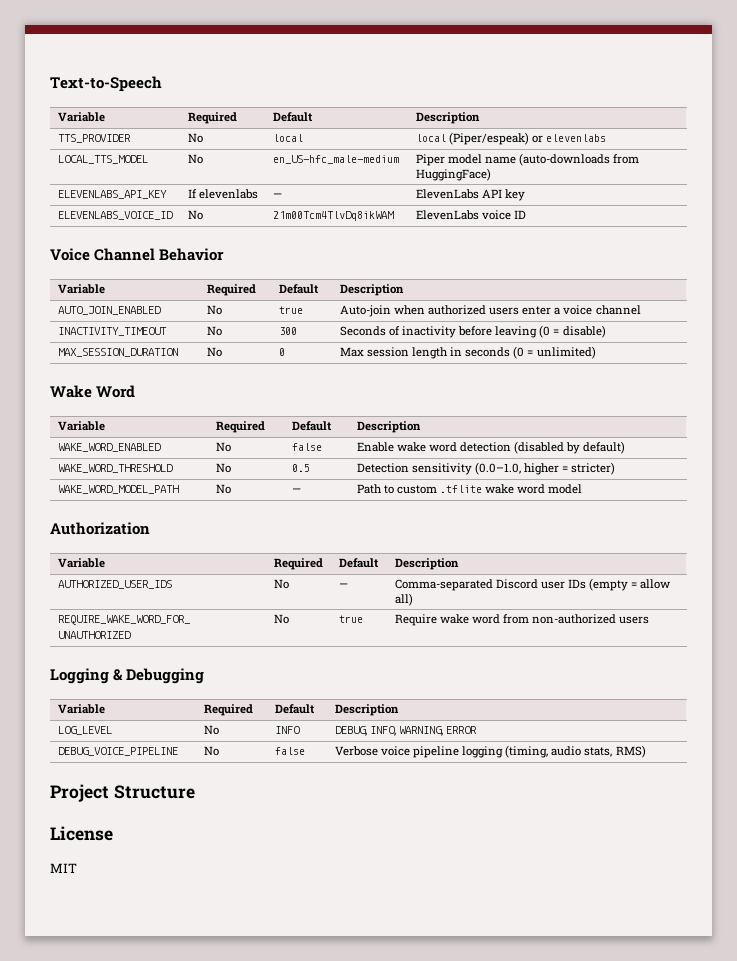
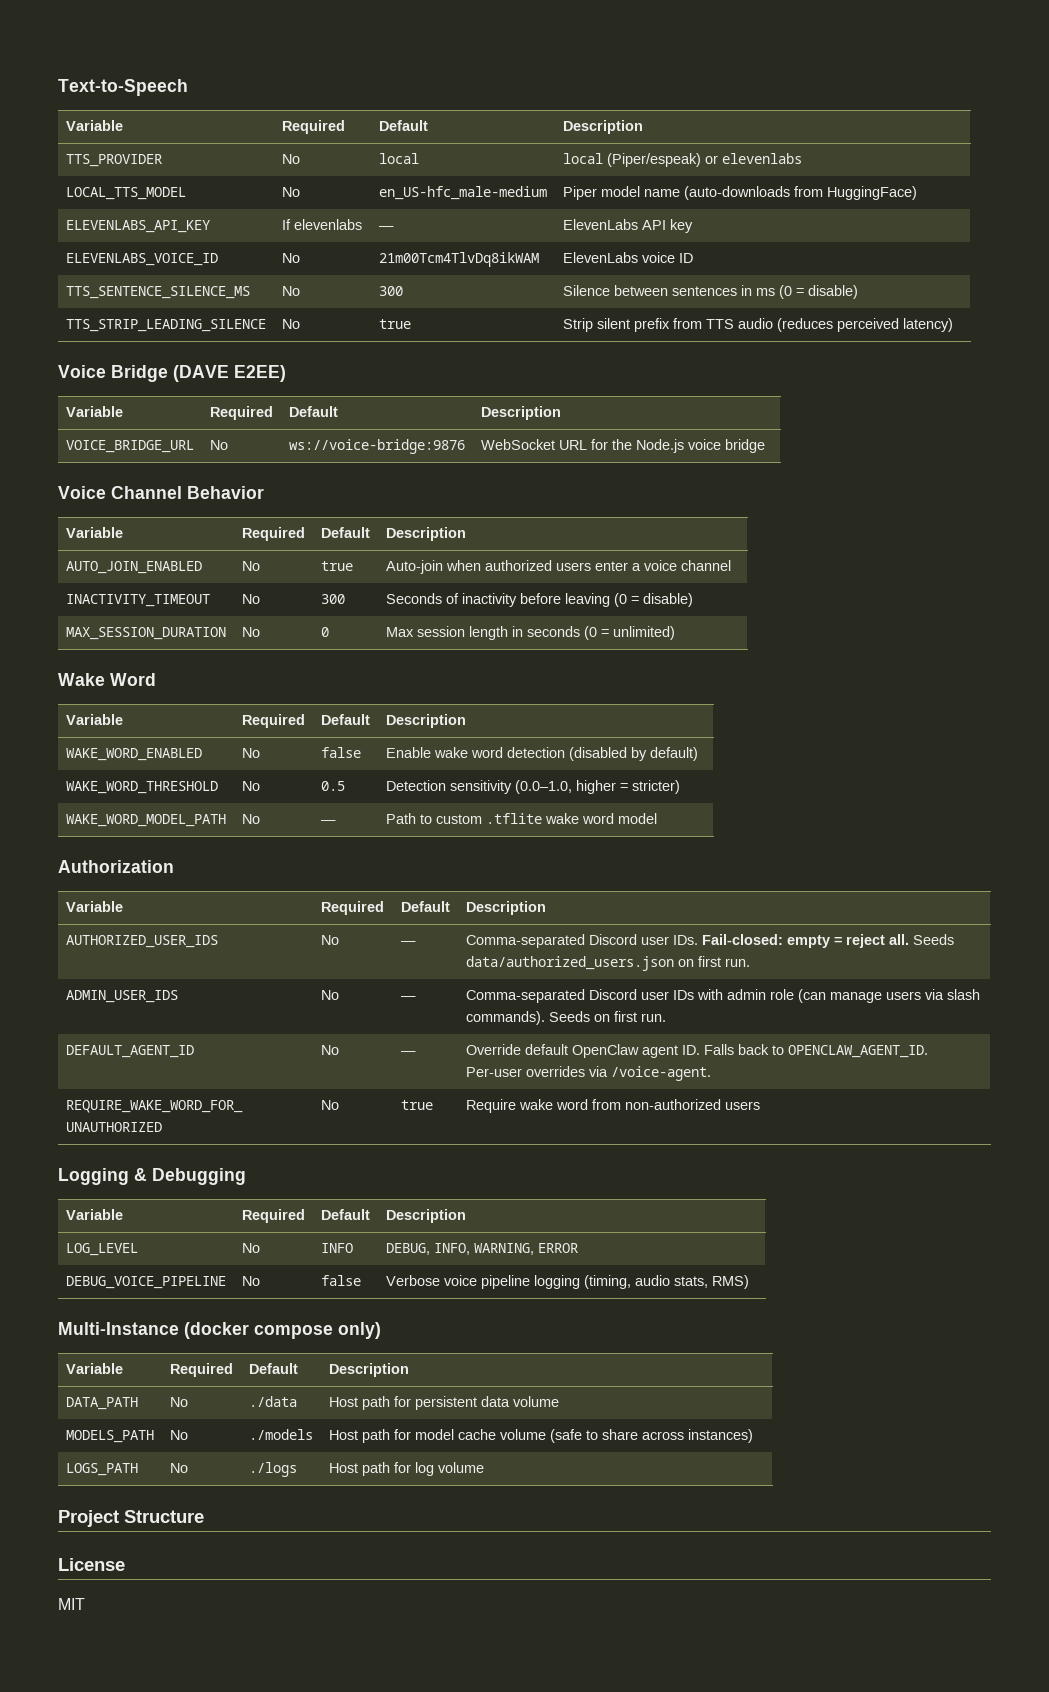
(527, 214) none -> [65,286,250,299] [281,286,300,296] [378,286,403,296] [562,285,858,299] [65,319,266,332] [281,319,300,329] [378,319,411,329] [562,318,953,332] [58,365,286,382] [65,406,123,417] [209,406,273,420] [288,406,338,417] [480,406,561,420] [65,440,194,453] [209,440,228,450] [288,439,465,454] [480,439,765,453] // TTS_SENTENCE_SILENCE_MS | No | 300 | Silence between sentences in ms (0 = disable) // TTS_STRIP_LEADING_SILENCE | No | true | Strip silent prefix from TTS audio (reduces perceived latency) // Voice Bridge (DAVE E2EE) // Variable | Required | Default | Description // VOICE_BRIDGE_URL | No | ws://voice-bridge:9876 | WebSocket URL for the Node.js voice bridge
[568,578,671,591] [394,593,413,606] IDs (empty = allow all) -> [672,934,954,948] [465,956,750,971] [65,990,178,1003] [320,990,339,1000] [400,996,416,1000] [465,989,980,1003] [465,1011,666,1025] [65,1045,194,1058] [320,1045,339,1055] [400,1051,416,1055] [465,1044,928,1058] [465,1066,711,1081] IDs. Fail-closed: empty = reject all. Seeds data/authorized_users.json on first run. // ADMIN_USER_IDS | No | — | Comma-separated Discord user IDs with admin role (can manage users via slash commands). Seeds on first run. // DEFAULT_AGENT_ID | No | — | Override default OpenClaw agent ID. Falls back to OPENCLAW_AGENT_ID. Per-user overrides via /voice-agent.
(646, 751) none -> [58,1322,381,1339] [65,1363,123,1374] [169,1363,233,1377] [248,1363,298,1374] [328,1363,409,1377] [65,1397,138,1410] [169,1397,188,1407] [248,1396,297,1407] [328,1396,559,1410] [65,1430,154,1443] [169,1430,188,1440] [248,1429,313,1440] [328,1429,753,1443] [65,1463,138,1476] [169,1463,188,1473] [248,1462,297,1477] [328,1462,484,1476] // Multi-Instance (docker compose only) // Variable | Required | Default | Description // DATA_PATH | No | ./data | Host path for persistent data volume // MODELS_PATH | No | ./models | Host path for model cache volume (safe to share across instances) // LOGS_PATH | No | ./logs | Host path for log volume

